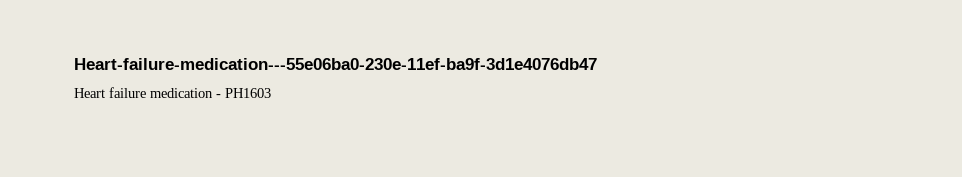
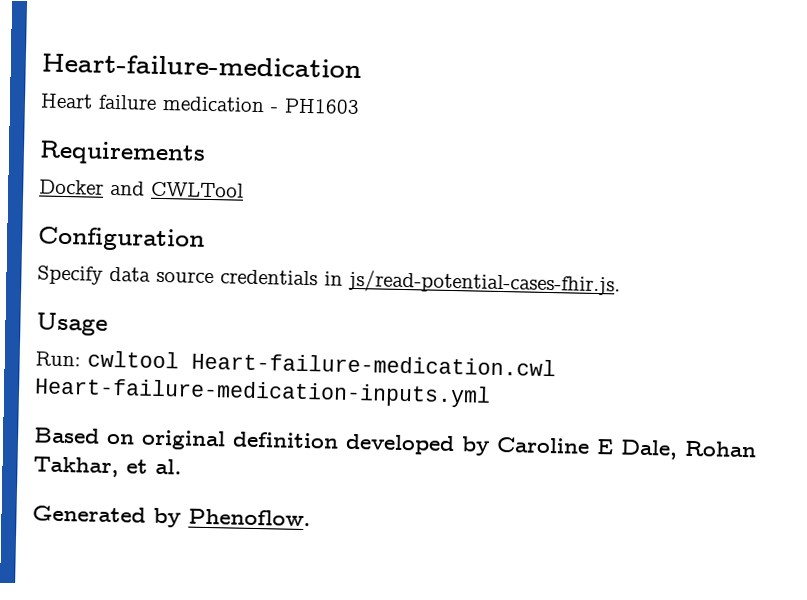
[74,58,597,70] Heart-failure-medication---55e06ba0-230e-11ef-ba9f-3d1e4076db47 -> [41,53,362,79] Heart-failure-medication
(271, 93) none -> [39,140,206,166] [39,179,244,198] [37,226,205,252] [37,265,621,297] [36,312,108,336] [35,350,556,377] [34,377,491,408] [33,427,757,460] [33,456,182,478] [32,505,311,528] // Requirements // Docker and CWLTool // Configuration // Specify data source credentials in js/read-potential-cases-fhir.js. // Usage // Run: cwltool Heart-failure-medication.cwl Heart-failure-medication-inputs.yml // Based on original definition developed by Caroline E Dale, Rohan Takhar, et al. // Generated by Phenoflow.

